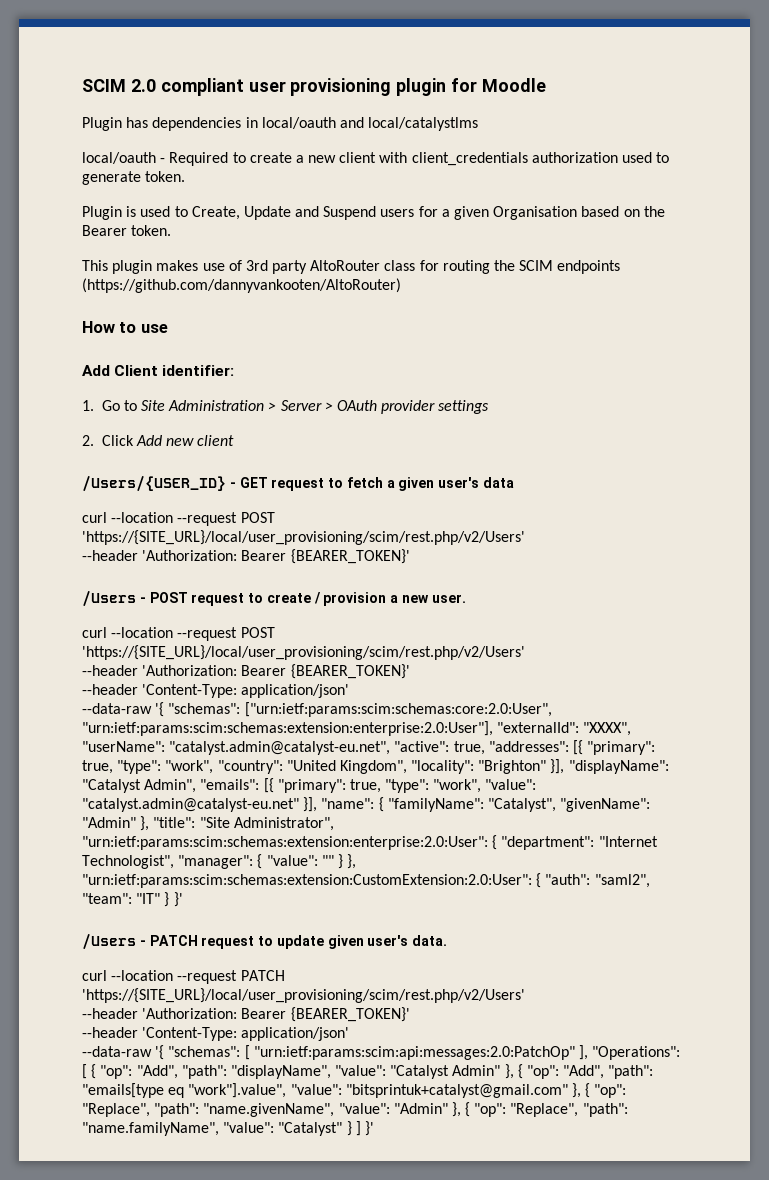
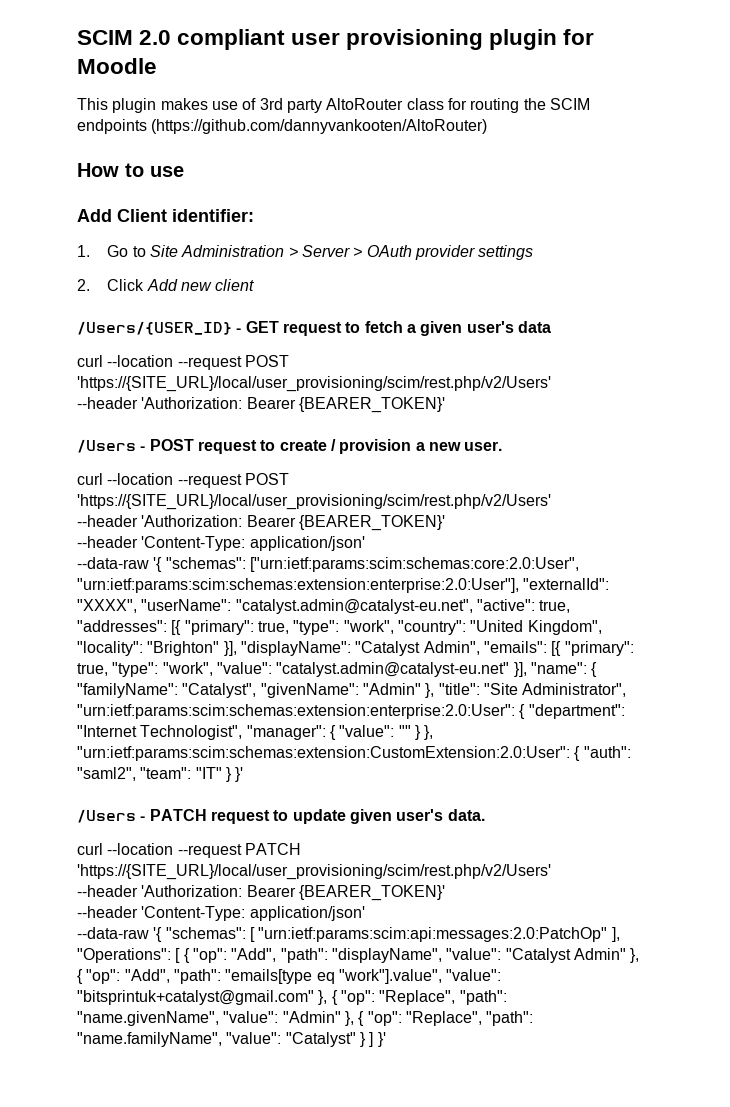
[82,117,479,131] [82,152,670,166] [82,171,186,185] [82,206,665,220] [82,225,172,236] // Plugin has dependencies in local/oauth and local/catalystlms // local/oauth - Required to create a new client with client_credentials authorization used to generate token. // Plugin is used to Create, Update and Suspend users for a given Organisation based on the Bearer token. -> (157, 66) none

